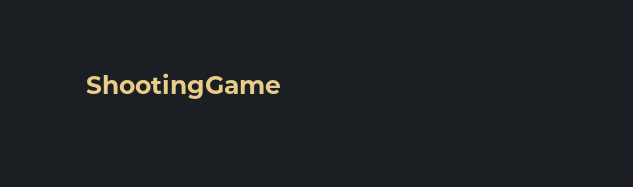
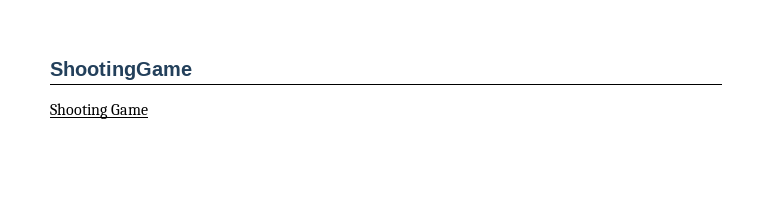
(281, 86) none -> [50,103,149,119] // Shooting Game

